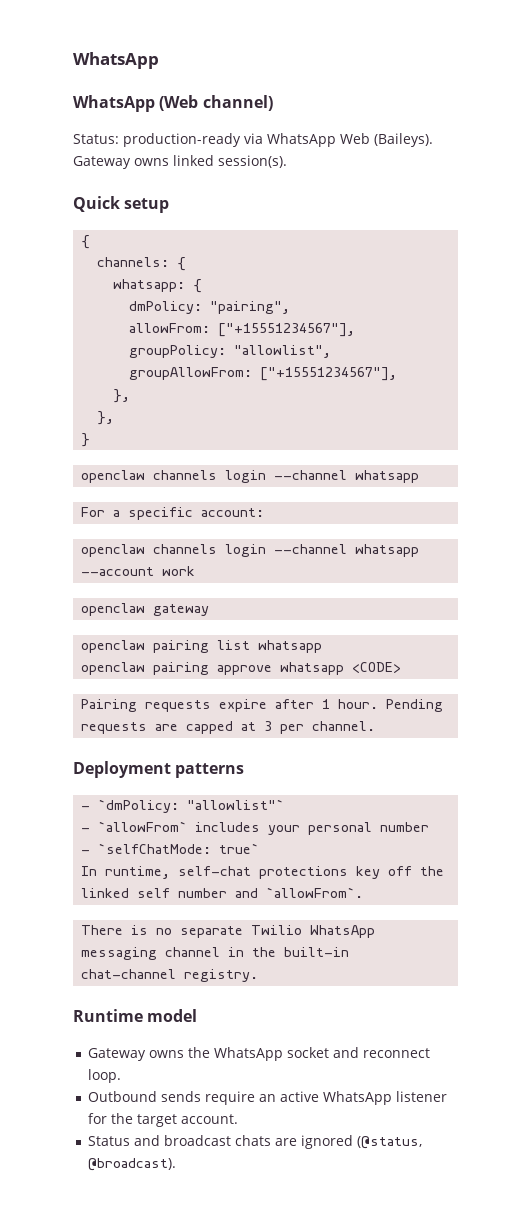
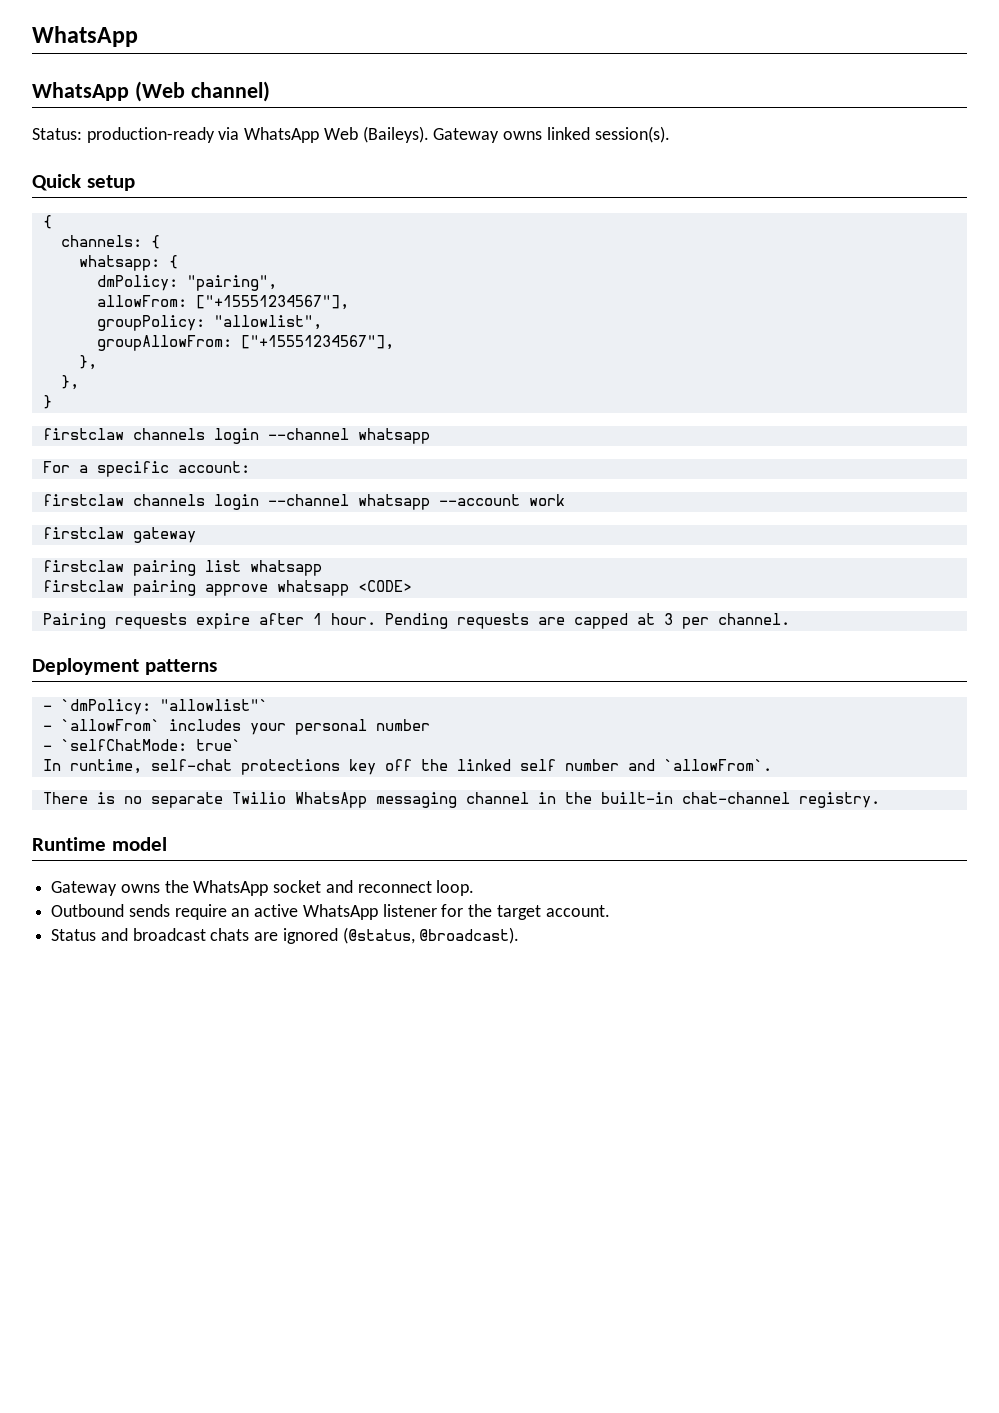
[81,470,146,483] openclaw -> [42,428,124,440] firstclaw
[81,544,146,557] openclaw -> [42,494,124,506] firstclaw
[81,603,146,616] openclaw -> [42,527,124,539] firstclaw
[81,640,146,653] openclaw -> [42,560,124,572] firstclaw
[81,662,146,675] openclaw -> [42,580,124,592] firstclaw

